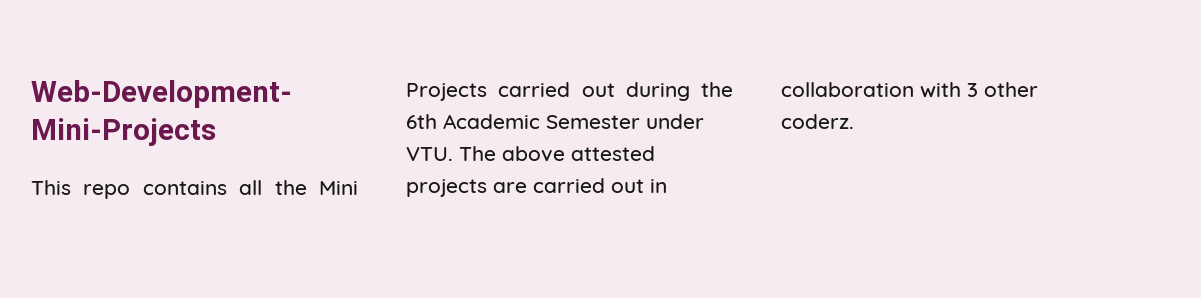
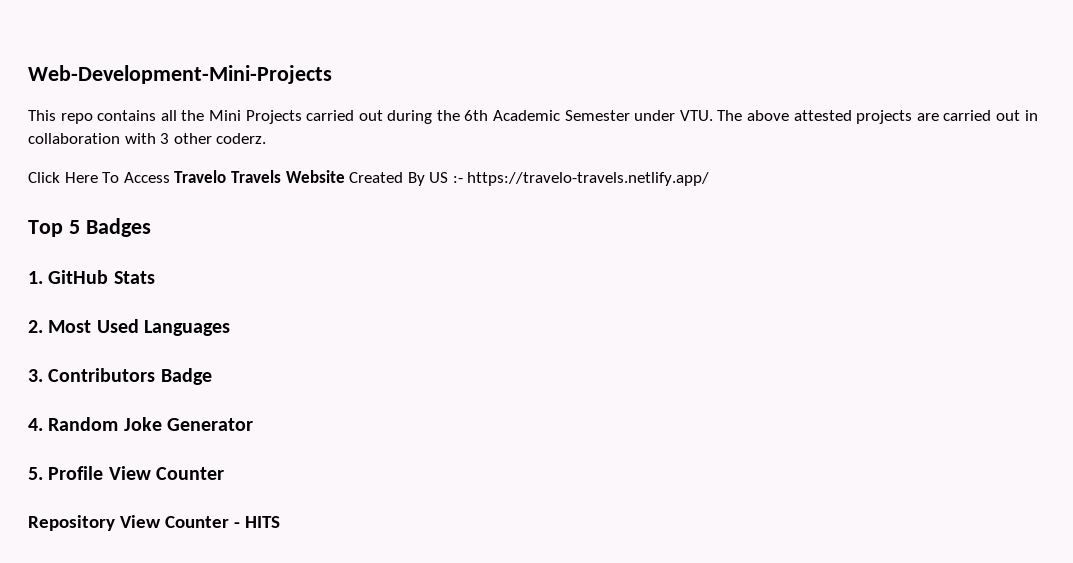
(854, 121) none -> [28,170,710,186] [28,218,151,237] [28,270,155,284] [28,319,231,336] [28,368,212,385] [28,417,254,431] [28,466,225,480] [28,515,280,531] // Click Here To Access Travelo Travels Website Created By US :- https://travelo-travels.netlify.app/ // Top 5 Badges // 1. GitHub Stats // 2. Most Used Languages // 3. Contributors Badge // 4. Random Joke Generator // 5. Profile View Counter // Repository View Counter - HITS

